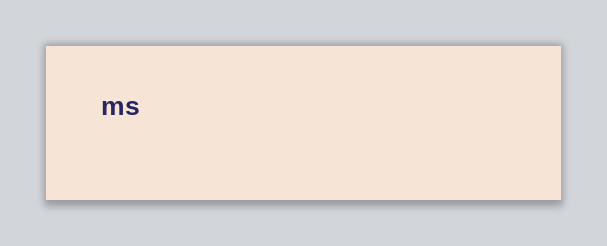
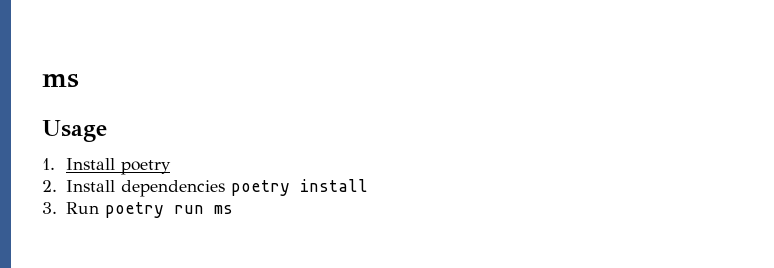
[101,101,140,115] ms -> [42,74,79,88] [42,120,107,142] [42,158,172,175] [42,179,369,197] [42,202,234,218] ms // Usage // 1. Install poetry // 2. Install dependencies poetry install // 3. Run poetry run ms

